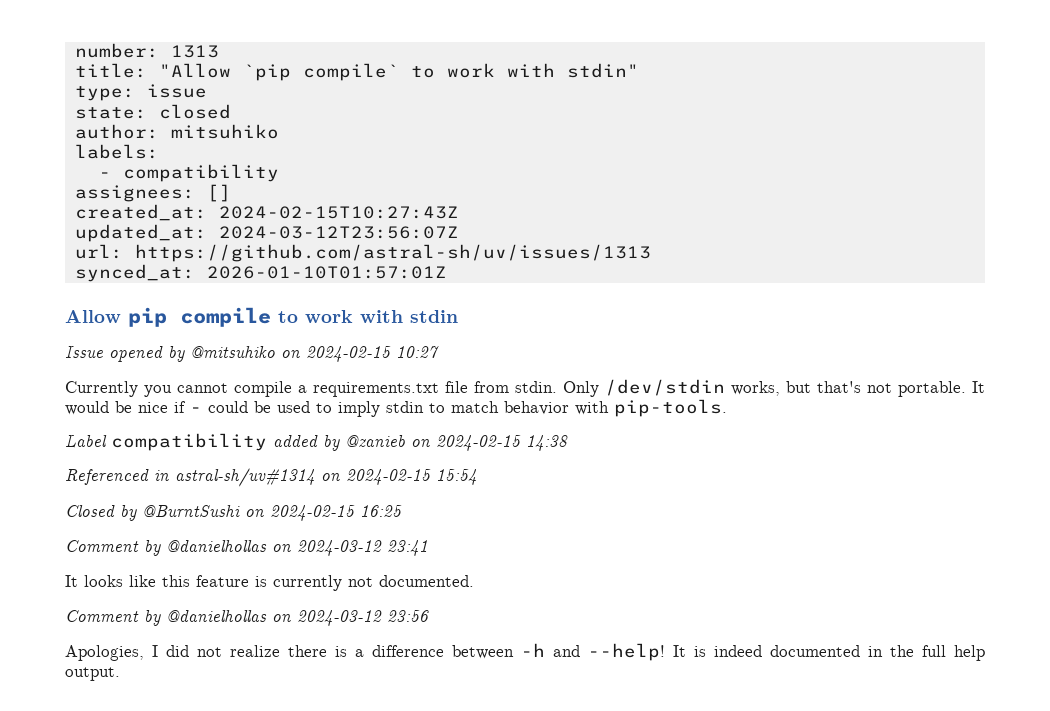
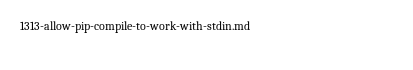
[74,43,219,58] [74,63,639,81] [74,84,207,101] [74,104,231,119] [74,124,279,139] [74,144,159,159] [98,164,279,182] [74,184,231,202] [74,204,459,221] [74,224,459,242] [74,244,651,262] [74,264,447,282] [65,307,458,327] [65,346,439,362] [65,379,985,397] [65,399,727,417] [65,433,568,451] [65,468,477,487] [65,505,402,521] [65,540,428,556] [65,575,474,591] [65,610,429,626] [65,643,985,661] [65,667,120,681] number: 1313 // title: "Allow `pip compile` to work with stdin" // type: issue // state: closed // author: mitsuhiko // labels: // - compatibility // assignees: [] // created_at: 2024-02-15T10:27:43Z // updated_at: 2024-03-12T23:56:07Z // url: https://github.com/astral-sh/uv/issues/1313 // synced_at: 2026-01-10T01:57:01Z // Allow pip compile to work with stdin // Issue opened by @mitsuhiko on 2024-02-15 10:27 // Currently you cannot compile a requirements.txt file from stdin. Only /dev/stdin works, but that's not portable. It would be nice if - could be used to imply stdin to match behavior with pip-tools. // Label compatibility added by @zanieb on 2024-02-15 14:38 // Referenced in astral-sh/uv#1314 on 2024-02-15 15:54 // Closed by @BurntSushi on 2024-02-15 16:25 // Comment by @danielhollas on 2024-03-12 23:41 // It looks like this feature is currently not documented. // Comment by @danielhollas on 2024-03-12 23:56 // Apologies, I did not realize there is a difference between -h and --help! It is indeed documented in the full help output. -> [20,21,250,33] 1313-allow-pip-compile-to-work-with-stdin.md

